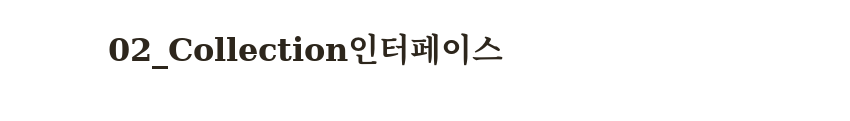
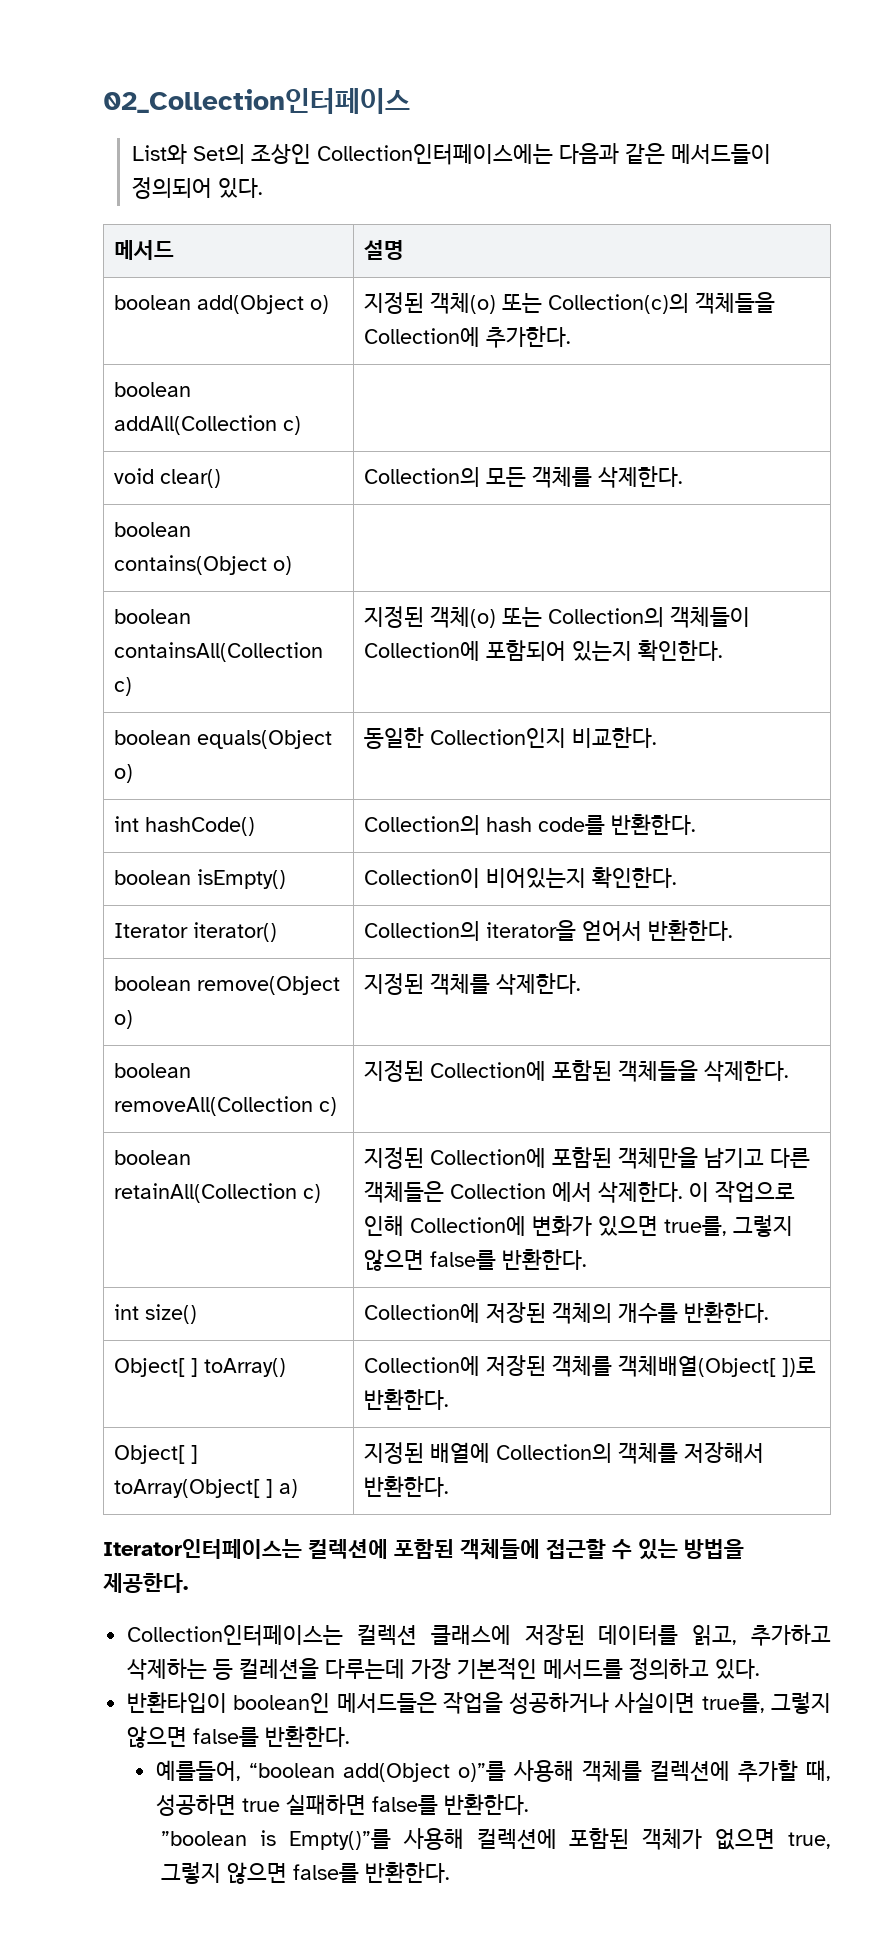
(503, 51) none -> [132,143,772,165] [132,177,264,199] [114,240,175,260] [364,240,405,260] [114,295,330,314] [364,292,776,314] [364,326,572,348] [114,382,192,397] [114,415,302,435] [114,468,222,488] [364,466,684,488] [114,522,192,537] [114,555,293,575] [114,609,192,624] [114,642,324,662] [114,677,133,696] [364,606,751,628] [364,640,724,661] [114,730,333,749] [114,764,134,783] [364,727,658,749] [114,816,256,836] [364,814,697,835] [114,869,287,889] [364,867,678,888] [114,922,278,942] [364,920,734,941] [114,976,341,995] [114,1010,134,1029] [364,973,582,995] [114,1063,192,1078] [114,1096,338,1116] [364,1060,790,1082] [114,1150,192,1165] [114,1183,322,1203] [364,1147,811,1169] [364,1181,796,1203] [364,1215,794,1237] [364,1249,588,1271] [114,1304,198,1324] [364,1302,770,1324] [114,1358,287,1377] [364,1355,817,1377] [364,1389,450,1410] [114,1445,199,1464] [114,1479,299,1498] [364,1442,765,1464] [364,1476,450,1497] [103,1539,744,1560] [103,1573,188,1593] [127,1624,831,1646] [127,1658,761,1680] [127,1692,831,1714] [127,1726,351,1748] [156,1760,831,1782] [156,1794,530,1816] [161,1828,831,1850] [161,1862,451,1884] // List와 Set의 조상인 Collection인터페이스에는 다음과 같은 메서드들이 정의되어 있다. // 메서드 | 설명 // boolean add(Object o) | 지정된 객체(o) 또는 Collection(c)의 객체들을 Collection에 추가한다. // boolean addAll(Collection c) | // void clear() | Collection의 모든 객체를 삭제한다. // boolean contains(Object o) | // boolean containsAll(Collection c) | 지정된 객체(o) 또는 Collection의 객체들이 Collection에 포함되어 있는지 확인한다. // boolean equals(Object o) | 동일한 Collection인지 비교한다. // int hashCode() | Collection의 hash code를 반환한다. // boolean isEmpty() | Collection이 비어있는지 확인한다. // Iterator iterator() | Collection의 iterator을 얻어서 반환한다. // boolean remove(Object o) | 지정된 객체를 삭제한다. // boolean removeAll(Collection c) | 지정된 Collection에 포함된 객체들을 삭제한다. // boolean retainAll(Collection c) | 지정된 Collection에 포함된 객체만을 남기고 다른 객체들은 Collection 에서 삭제한다. 이 작업으로 인해 Collection에 변화가 있으면 true를, 그렇지 않으면 false를 반환한다. // int size() | Collection에 저장된 객체의 개수를 반환한다. // Object[ ] toArray() | Collection에 저장된 객체를 객체배열(Object[ ])로 반환한다. // Object[ ] toArray(Object[ ] a) | 지정된 배열에 Collection의 객체를 저장해서 반환한다. // Iterator인터페이스는 컬렉션에 포함된 객체들에 접근할 수 있는 방법을 제공한다. // Collection인터페이스는 컬렉션 클래스에 저장된 데이터를 읽고, 추가하고 삭제하는 등 컬레션을 다루는데 가장 기본적인 메서드를 정의하고 있다. // 반환타입이 boolean인 메서드들은 작업을 성공하거나 사실이면 true를, 그렇지 않으면 false를 반환한다. // 예를들어, “boolean add(Object o)”를 사용해 객체를 컬렉션에 추가할 때, 성공하면 true 실패하면 false를 반환한다. // ”boolean is Empty()”를 사용해 컬렉션에 포함된 객체가 없으면 true, 그렇지 않으면 false를 반환한다.

